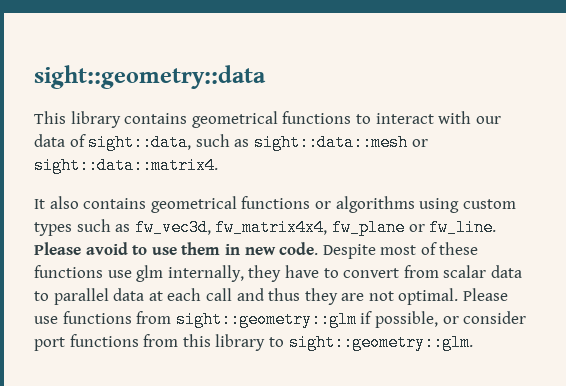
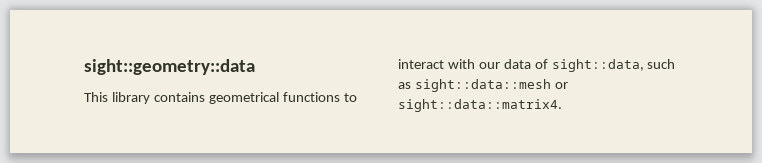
[34,196,516,213] [34,219,497,236] [34,242,479,259] [34,265,522,282] [34,288,509,305] [34,311,527,328] [34,334,473,351] // It also contains geometrical functions or algorithms using custom types such as fw_vec3d, fw_matrix4x4, fw_plane or fw_line. Please avoid to use them in new code. Despite most of these functions use glm internally, they have to convert from scalar data to parallel data at each call and thus they are not optimal. Please use functions from sight::geometry::glm if possible, or consider port functions from this library to sight::geometry::glm. -> (562, 105) none

